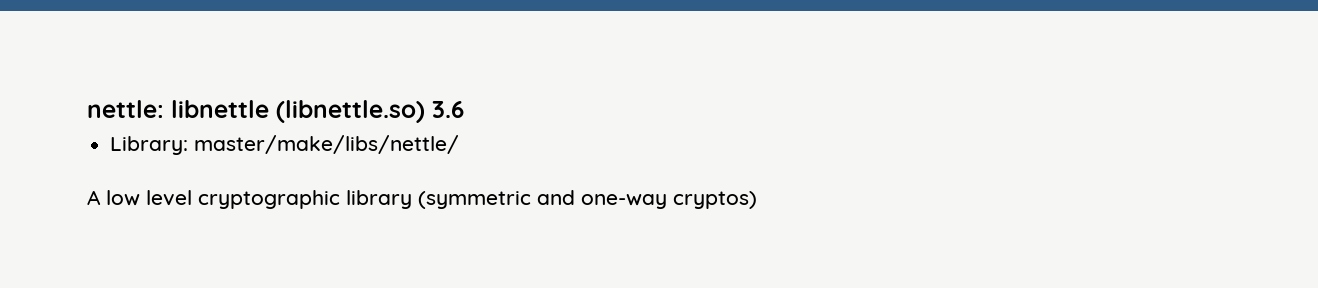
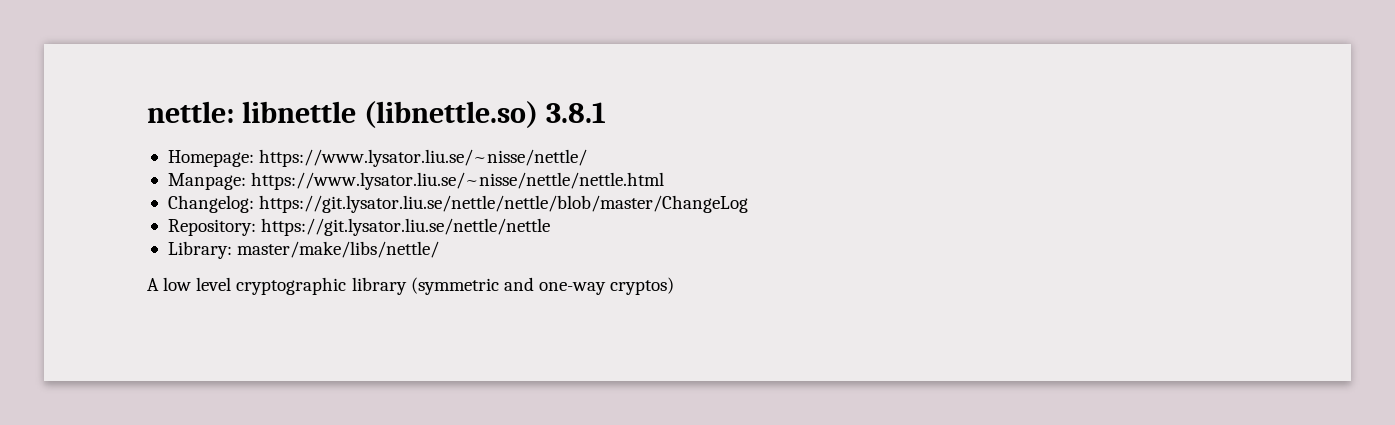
[432,101,464,118] 3.6 -> [545,102,606,123] [167,149,588,167] [167,172,665,190] [167,195,749,213] [167,218,551,236] 3.8.1 // Homepage: https://www.lysator.liu.se/~nisse/nettle/ // Manpage: https://www.lysator.liu.se/~nisse/nettle/nettle.html // Changelog: https://git.lysator.liu.se/nettle/nettle/blob/master/ChangeLog // Repository: https://git.lysator.liu.se/nettle/nettle

